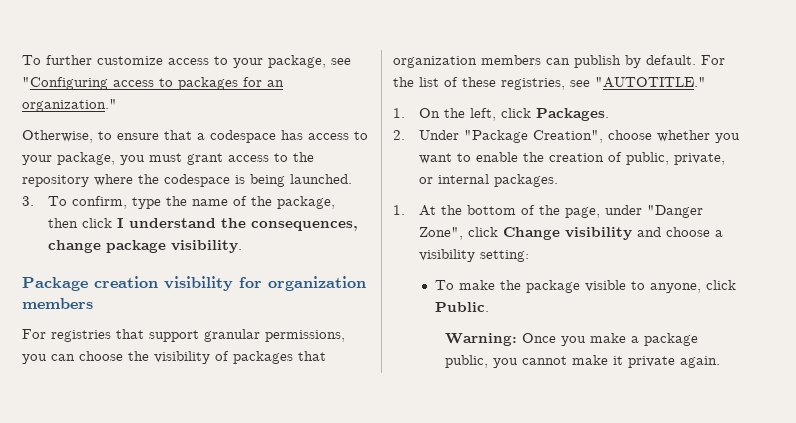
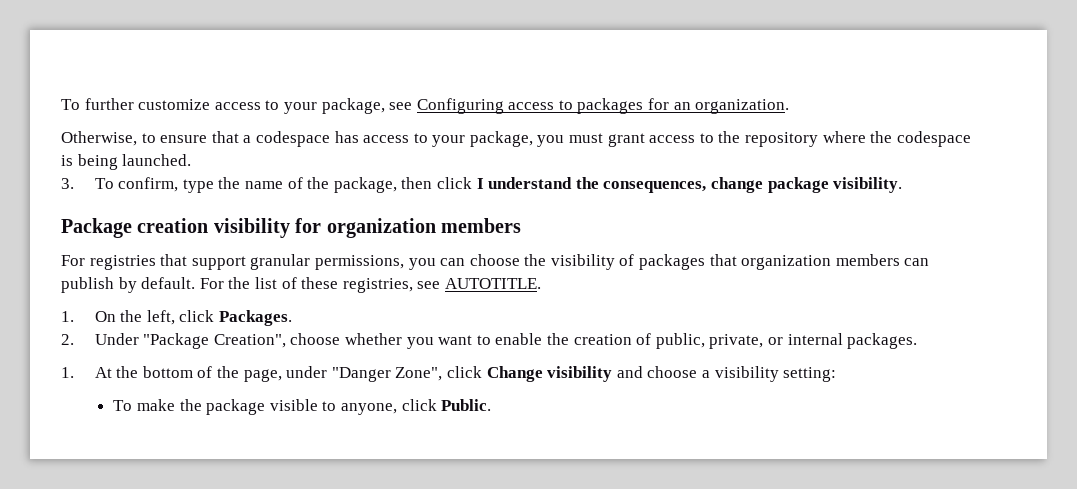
[22,77,108,90] "Configuring -> [416,98,504,114] Configuring
[22,99,117,112] organization." -> [695,99,790,114] organization.
[595,77,706,88] "AUTOTITLE." -> [444,278,541,289] AUTOTITLE.
[444,333,698,346] [444,355,720,368] // Warning: Once you make a package public, you cannot make it private again. -> (492, 405) none

